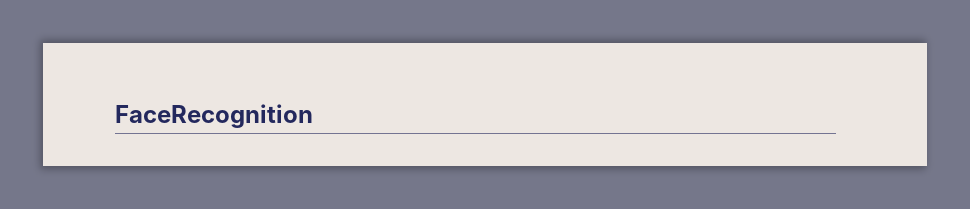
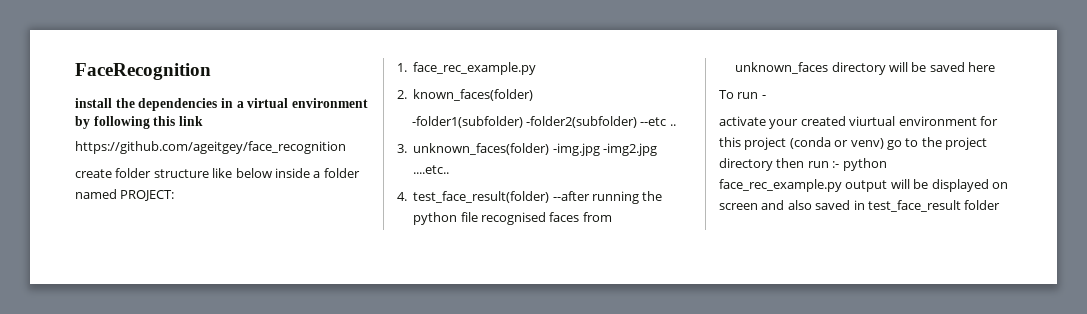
(313, 116) none -> [75,98,368,111] [75,116,203,129] [75,141,346,154] [75,168,360,178] [75,189,175,201] [397,62,537,75] [397,89,534,101] [411,116,676,128] [397,143,657,156] [413,165,450,174] [397,191,663,204] [413,212,612,225] [735,62,996,75] [719,90,766,99] [719,116,998,129] [719,137,987,150] [719,158,887,171] [719,179,1008,192] [719,200,1001,212] // install the dependencies in a virtual environment by following this link // https://github.com/ageitgey/face_recognition // create folder structure like below inside a folder named PROJECT: // 1. face_rec_example.py // 2. known_faces(folder) // -folder1(subfolder) -folder2(subfolder) --etc .. // 3. unknown_faces(folder) -img.jpg -img2.jpg ....etc.. // 4. test_face_result(folder) --after running the python file recognised faces from unknown_faces directory will be saved here // To run - // activate your created viurtual environment for this project (conda or venv) go to the project directory then run :- python face_rec_example.py output will be displayed on screen and also saved in test_face_result folder

